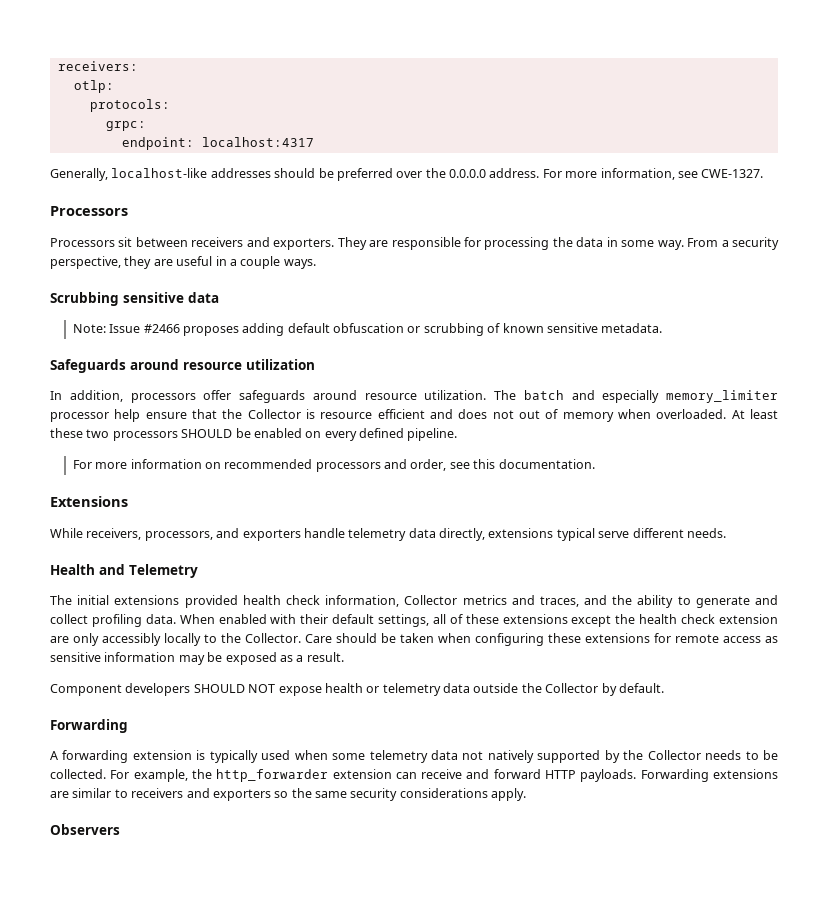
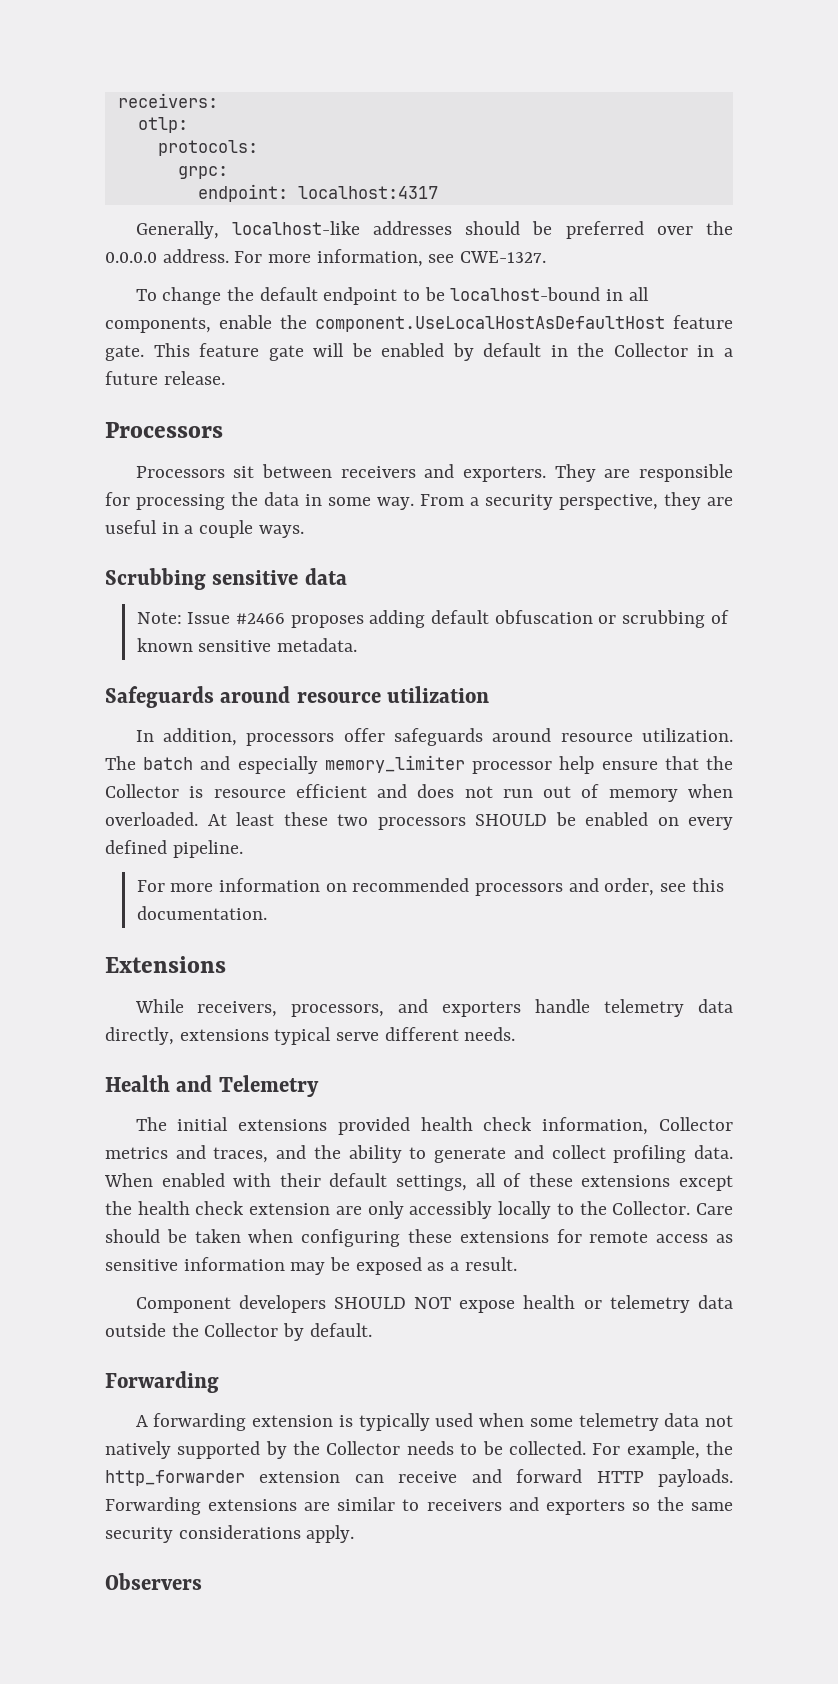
(764, 173) none -> [135,287,649,305] [105,315,733,333] [105,343,734,361] [105,371,225,385] // To change the default endpoint to be localhost-bound in all components, enable the component.UseLocalHostAsDefaultHost feature gate. This feature gate will be enabled by default in the Collector in a future release.
(514, 414) none -> [502,789,533,798] run

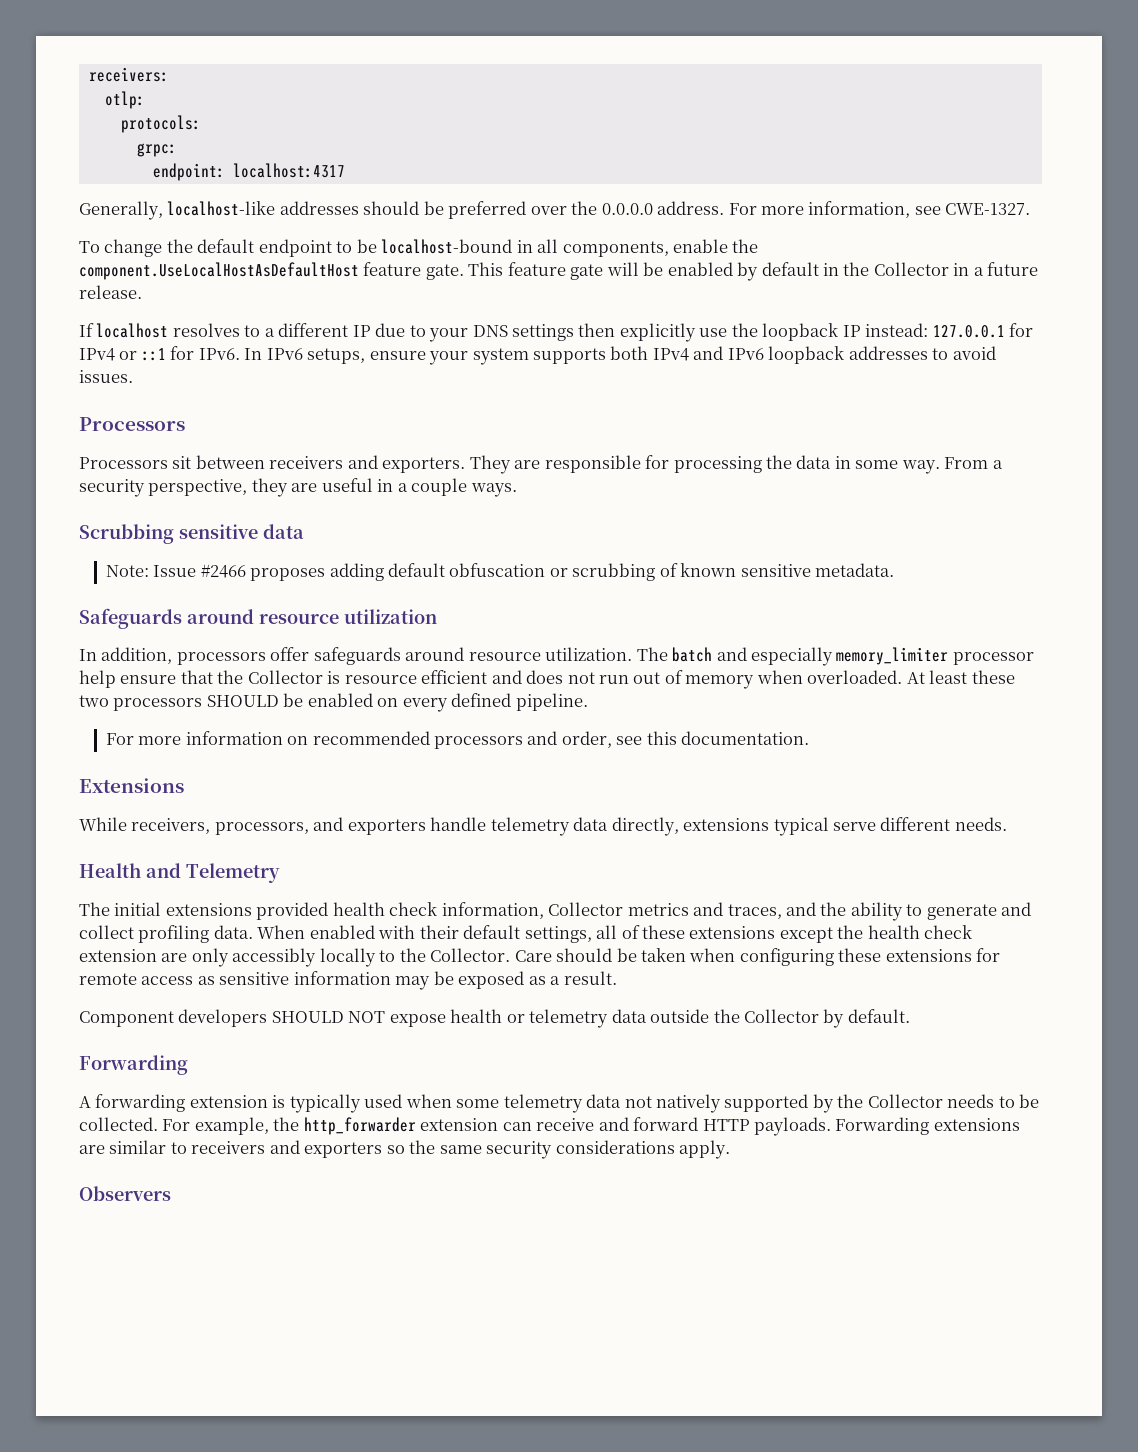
(225, 378) none -> [79,323,1034,342] [79,346,996,365] [79,370,133,383] // If localhost resolves to a different IP due to your DNS settings then explicitly use the loopback IP instead: 127.0.0.1 for IPv4 or ::1 for IPv6. In IPv6 setups, ensure your system supports both IPv4 and IPv6 loopback addresses to avoid issues.

